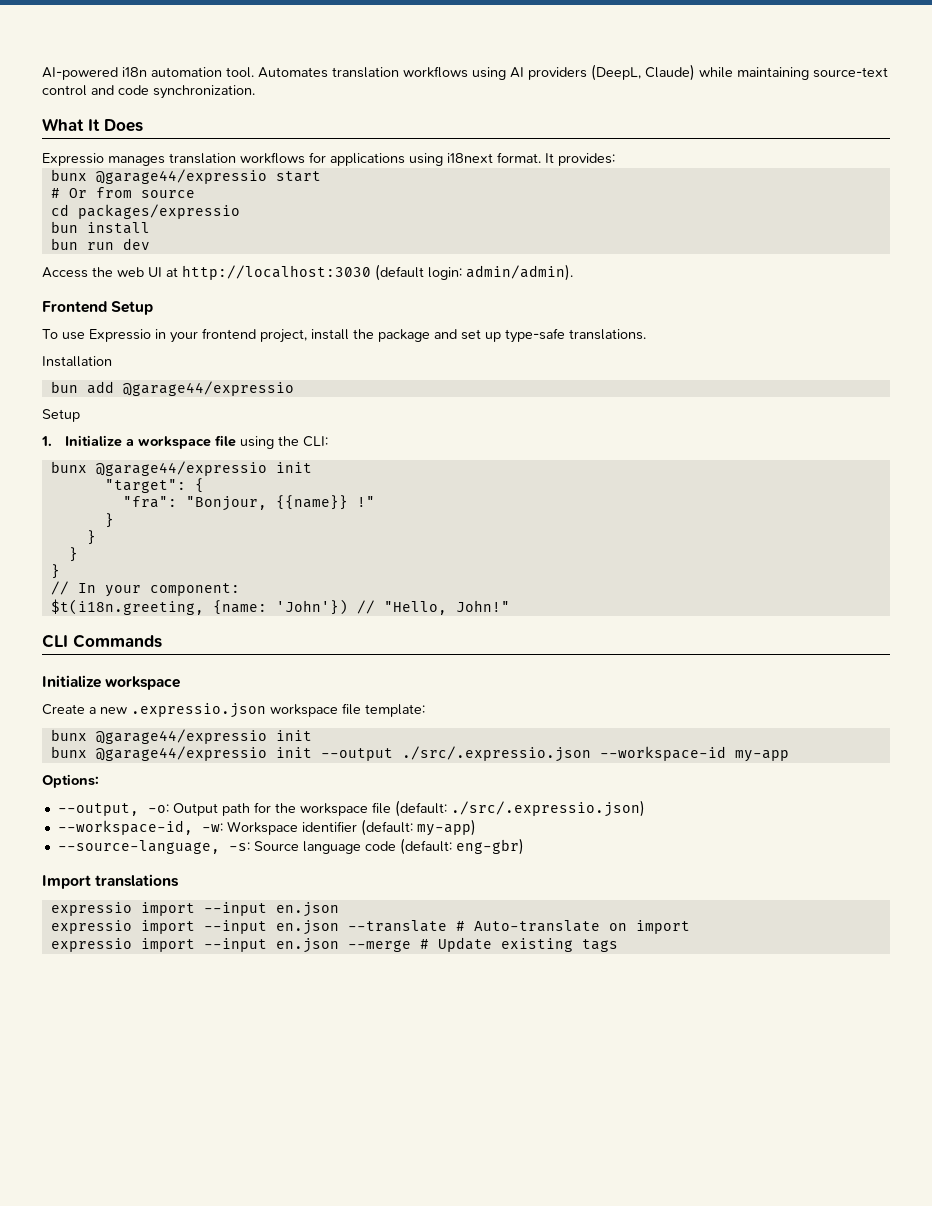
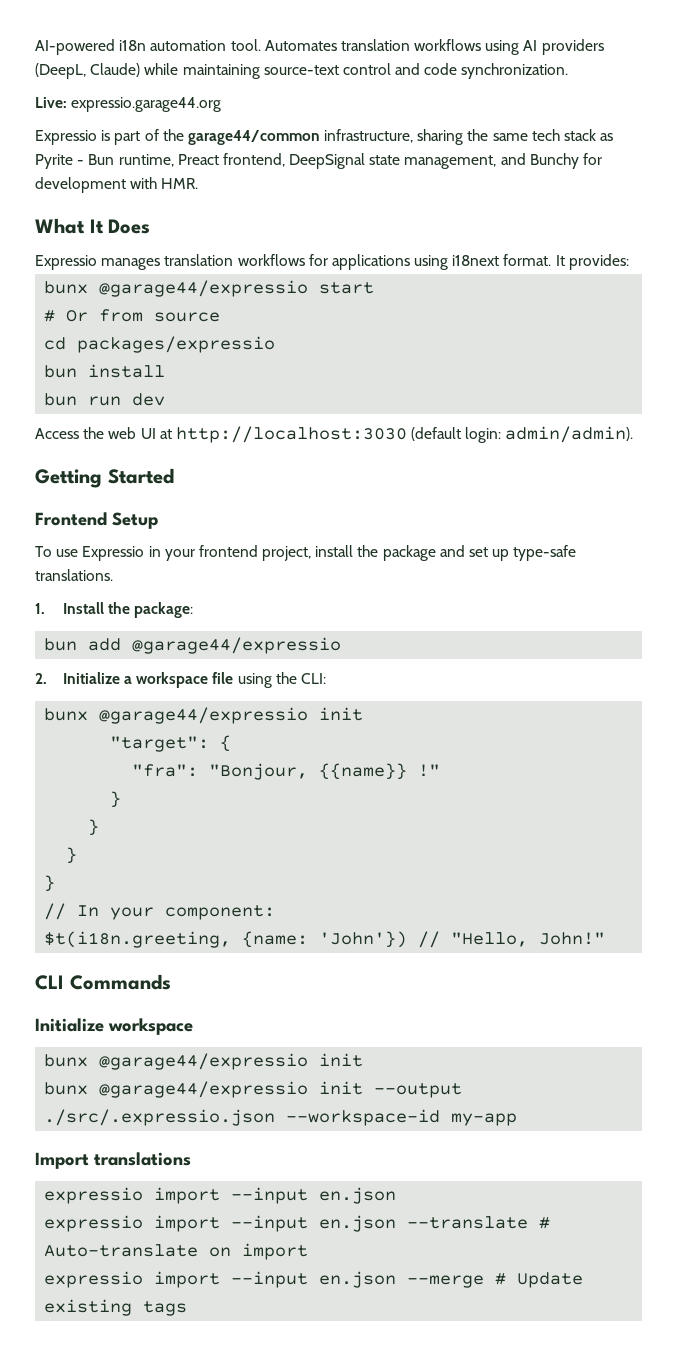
(255, 92) none -> [35,97,222,112] [35,129,614,145] [35,153,603,169] [35,177,199,193] // Live: expressio.garage44.org // Expressio is part of the garage44/common infrastructure, sharing the same tech stack as Pyrite - Bun runtime, Preact frontend, DeepSignal state management, and Bunchy for development with HMR.
(573, 272) none -> [35,468,174,488] // Getting Started
[42,356,112,367] Installation -> [35,602,194,618] 1. Install the package:
[42,409,80,422] [41,436,52,446] Setup // 1. -> [35,673,47,684] 2.
[42,703,425,718] // Create a new .expressio.json workspace file template: -> (193, 1026) none
[42,774,99,788] [57,800,645,817] [57,819,476,836] [57,838,524,855] // Options: // --output, -o: Output path for the workspace file (default: ./src/.expressio.json) // --workspace-id, -w: Workspace identifier (default: my-app) // --source-language, -s: Source language code (default: eng-gbr) -> (518, 1119) none

